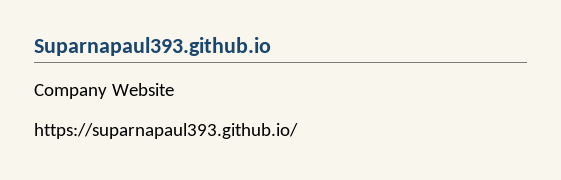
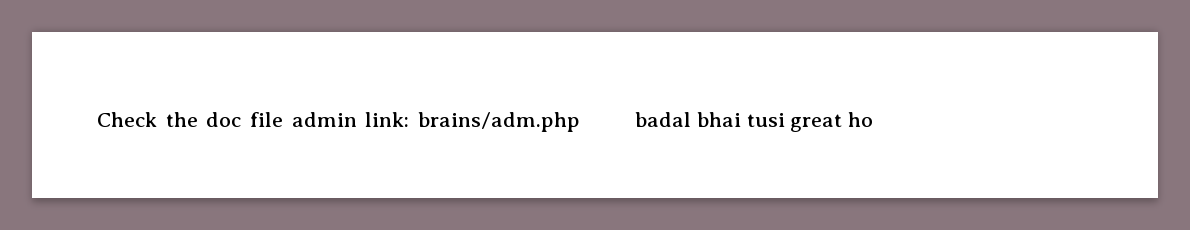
[34,37,271,56] [34,83,174,99] [34,123,298,139] Suparnapaul393.github.io // Company Website // https://suparnapaul393.github.io/ -> [97,112,874,132] Check the doc file admin link: brains/adm.php badal bhai tusi great ho

